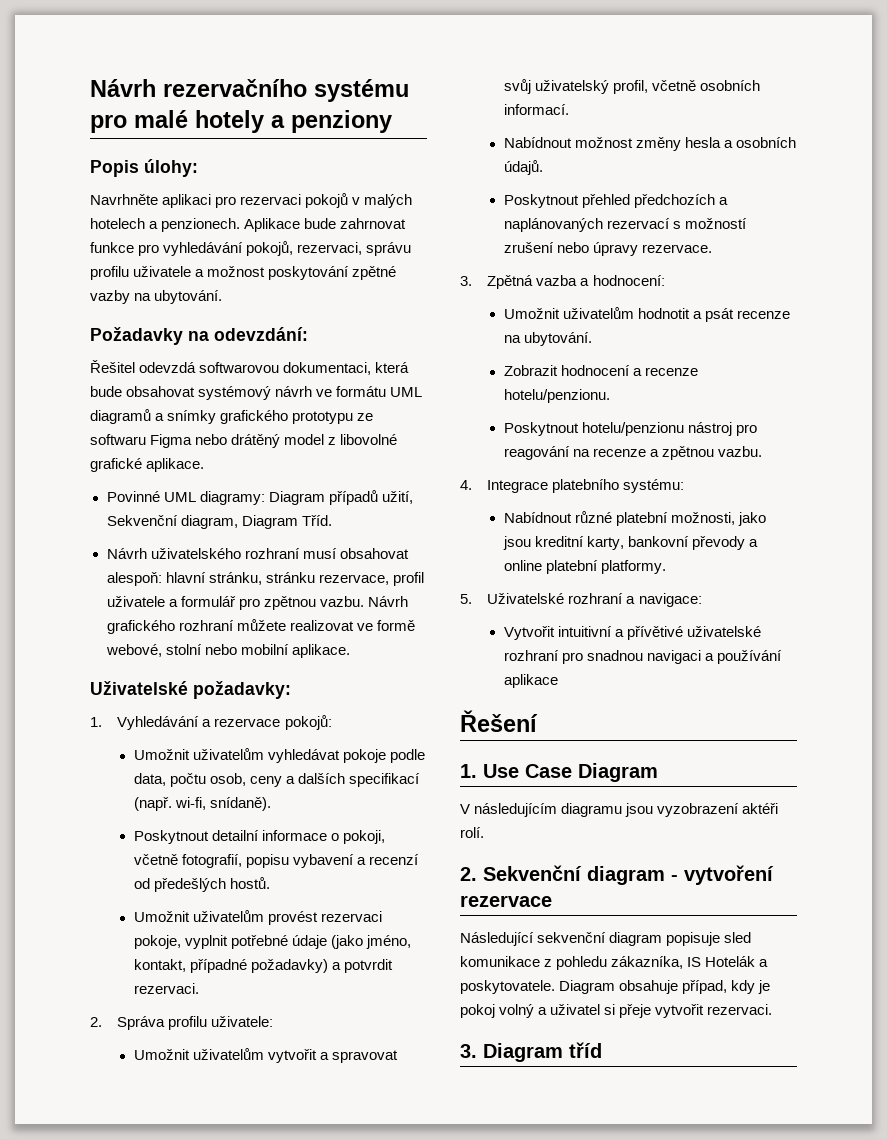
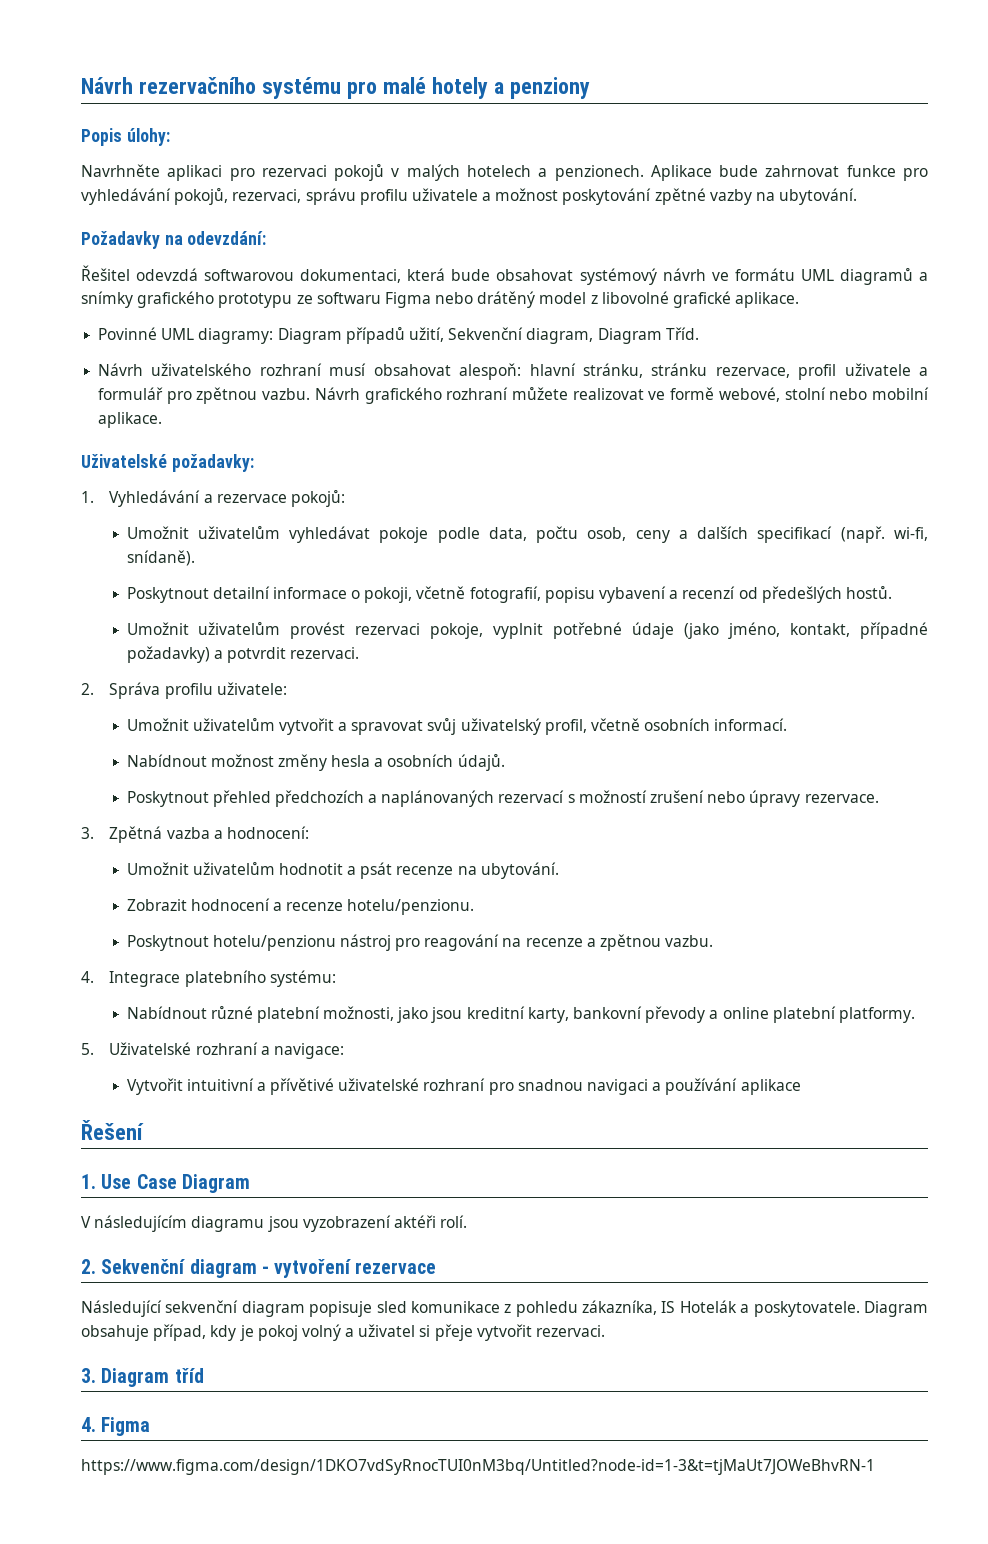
(602, 1050) none -> [81,1417,151,1436] [81,1459,875,1475] // 4. Figma // https://www.figma.com/design/1DKO7vdSyRnocTUI0nM3bq/Untitled?node-id=1-3&t=tjMaUt7JOWeBhvRN-1

